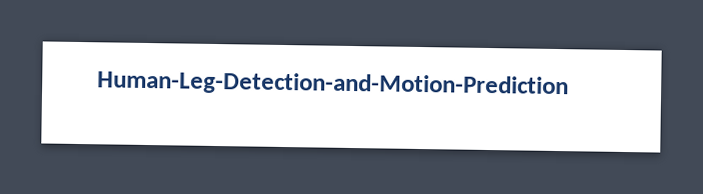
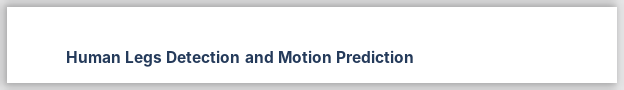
[97,70,569,99] Human-Leg-Detection-and-Motion-Prediction -> [66,50,414,67] Human Legs Detection and Motion Prediction

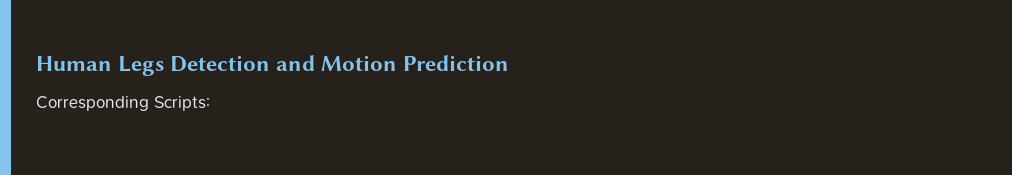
(414, 56) none -> [36,96,210,111] // Corresponding Scripts:

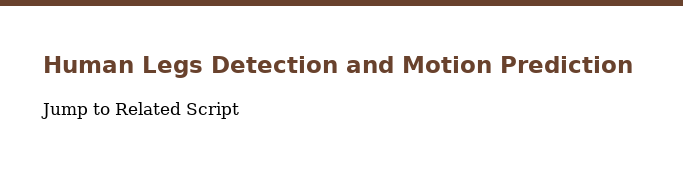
[36,96,210,111] Corresponding Scripts: -> [41,102,239,119] Jump to Related Script

